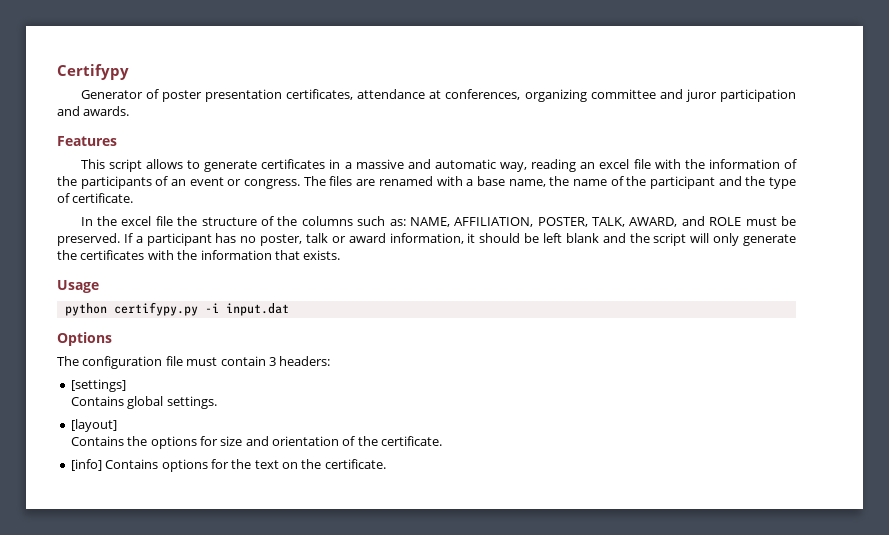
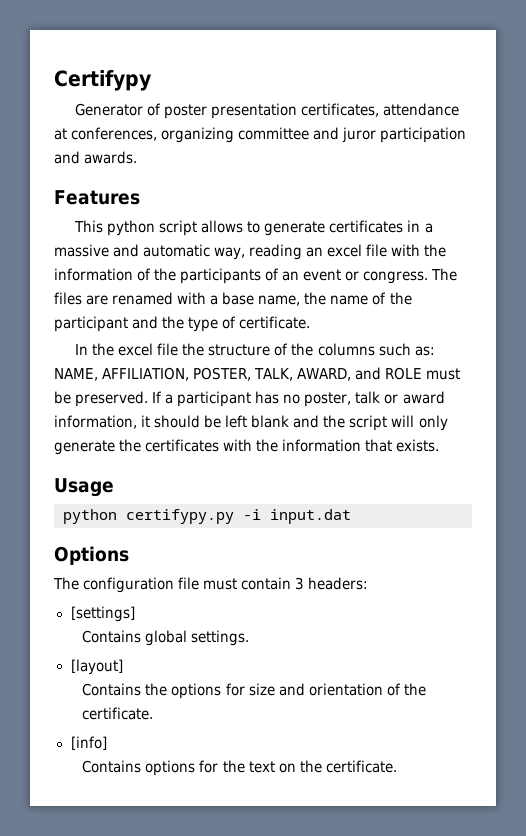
(105, 164) none -> [107,220,156,236] python
(102, 465) none -> (107, 743) //

